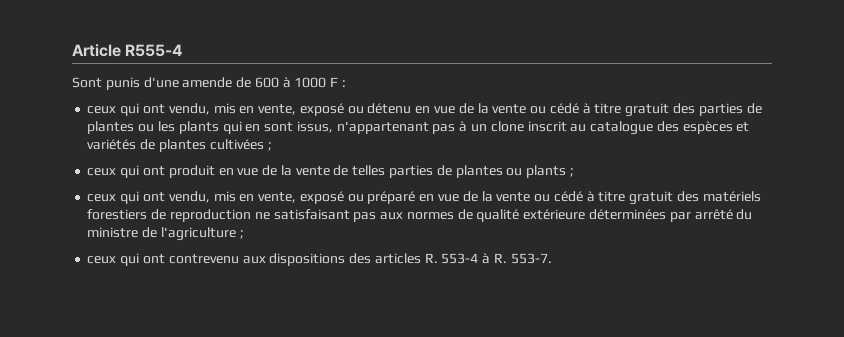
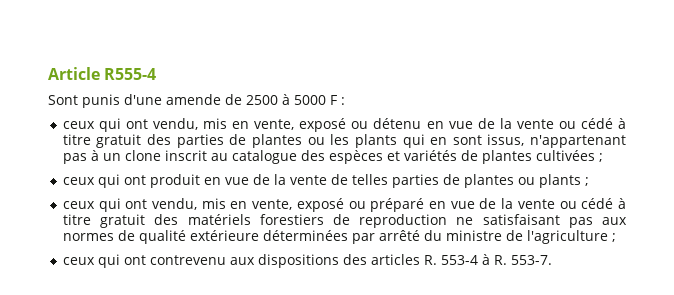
[254,77,327,88] 600 à 1000 -> [246,94,326,105] 2500 à 5000

